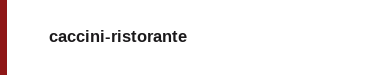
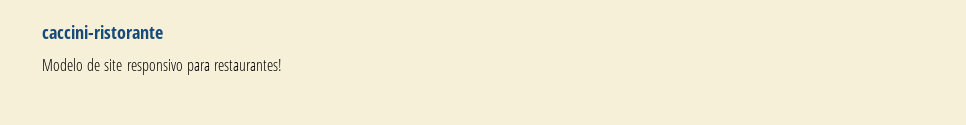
(187, 36) none -> [42,58,282,75] // Modelo de site responsivo para restaurantes!

